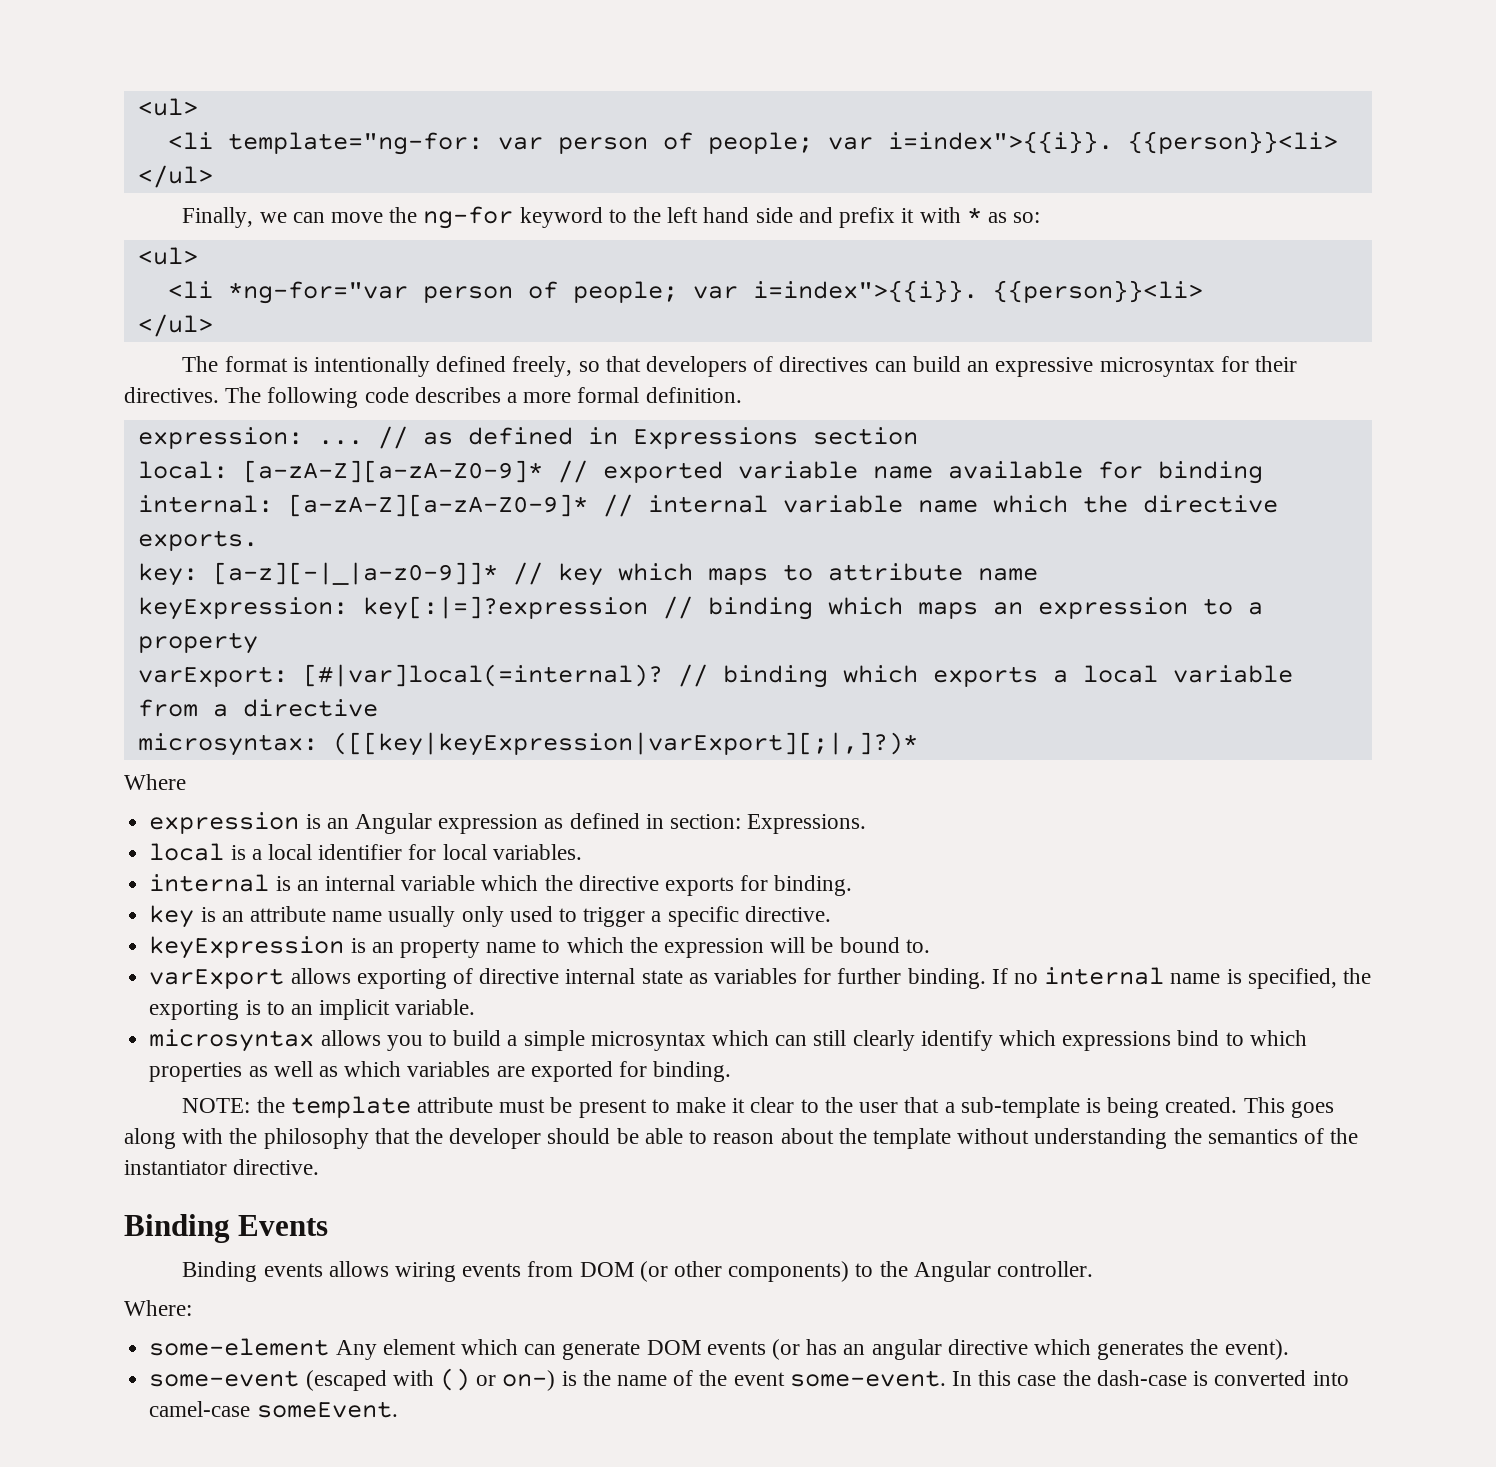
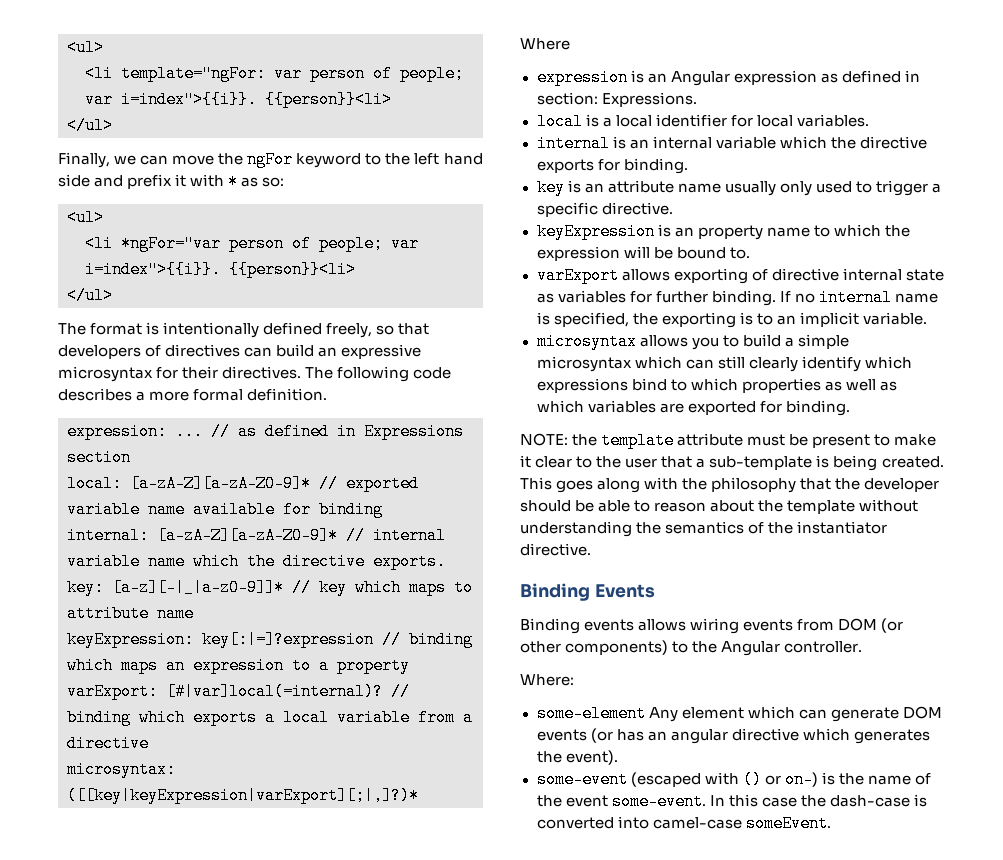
[137,98,198,116] [167,132,483,155] <ul> // <li template="ng-for: -> [67,39,104,56] [85,65,266,82] <ul> // <li template="ngFor:
[423,206,514,229] ng-for -> [247,151,294,168] ngFor
[227,281,408,304] *ng-for="var -> [121,235,221,252] *ngFor="var

